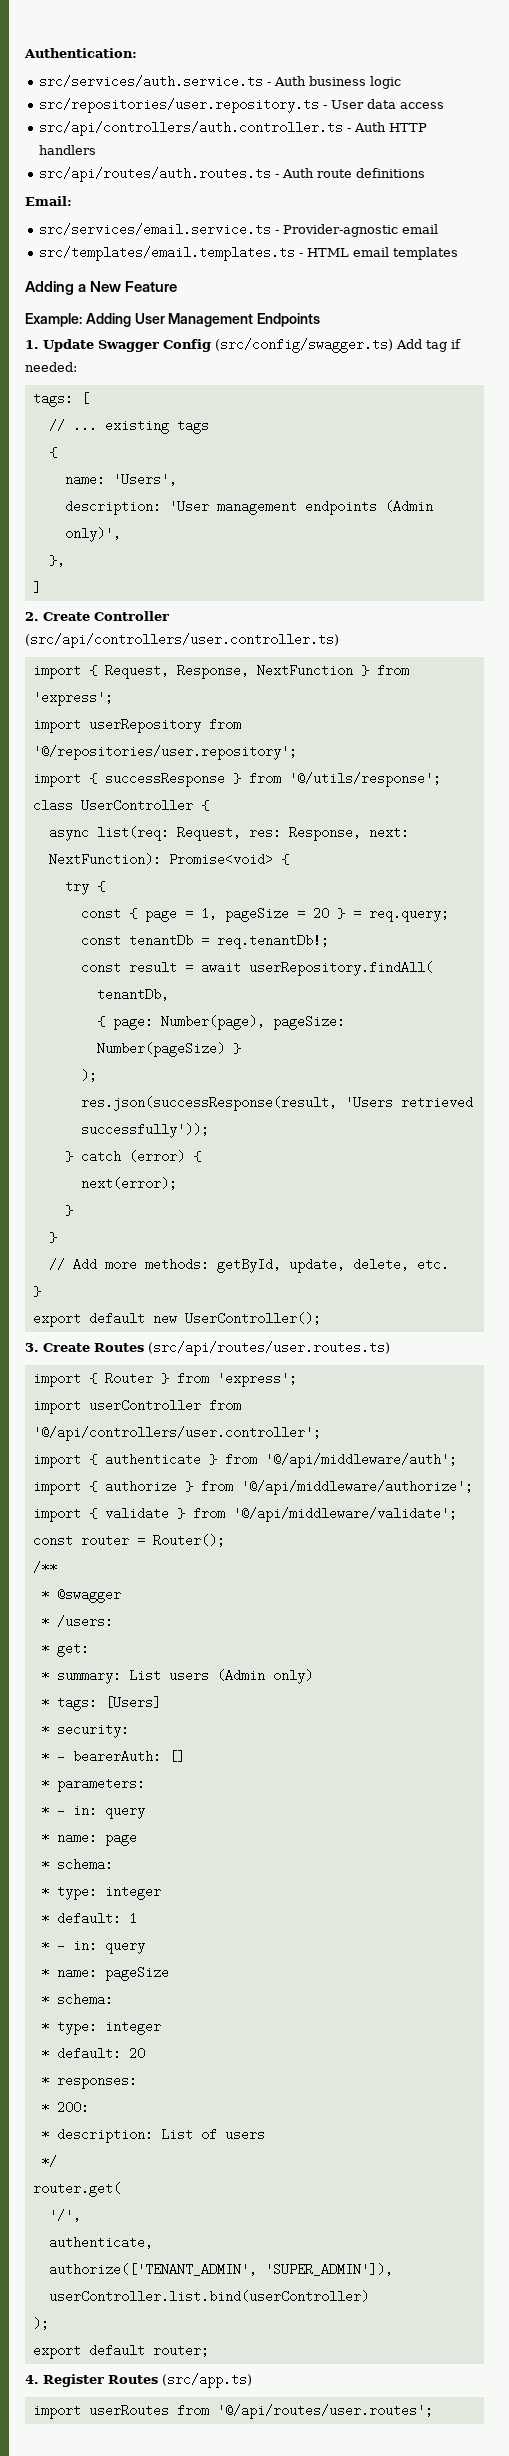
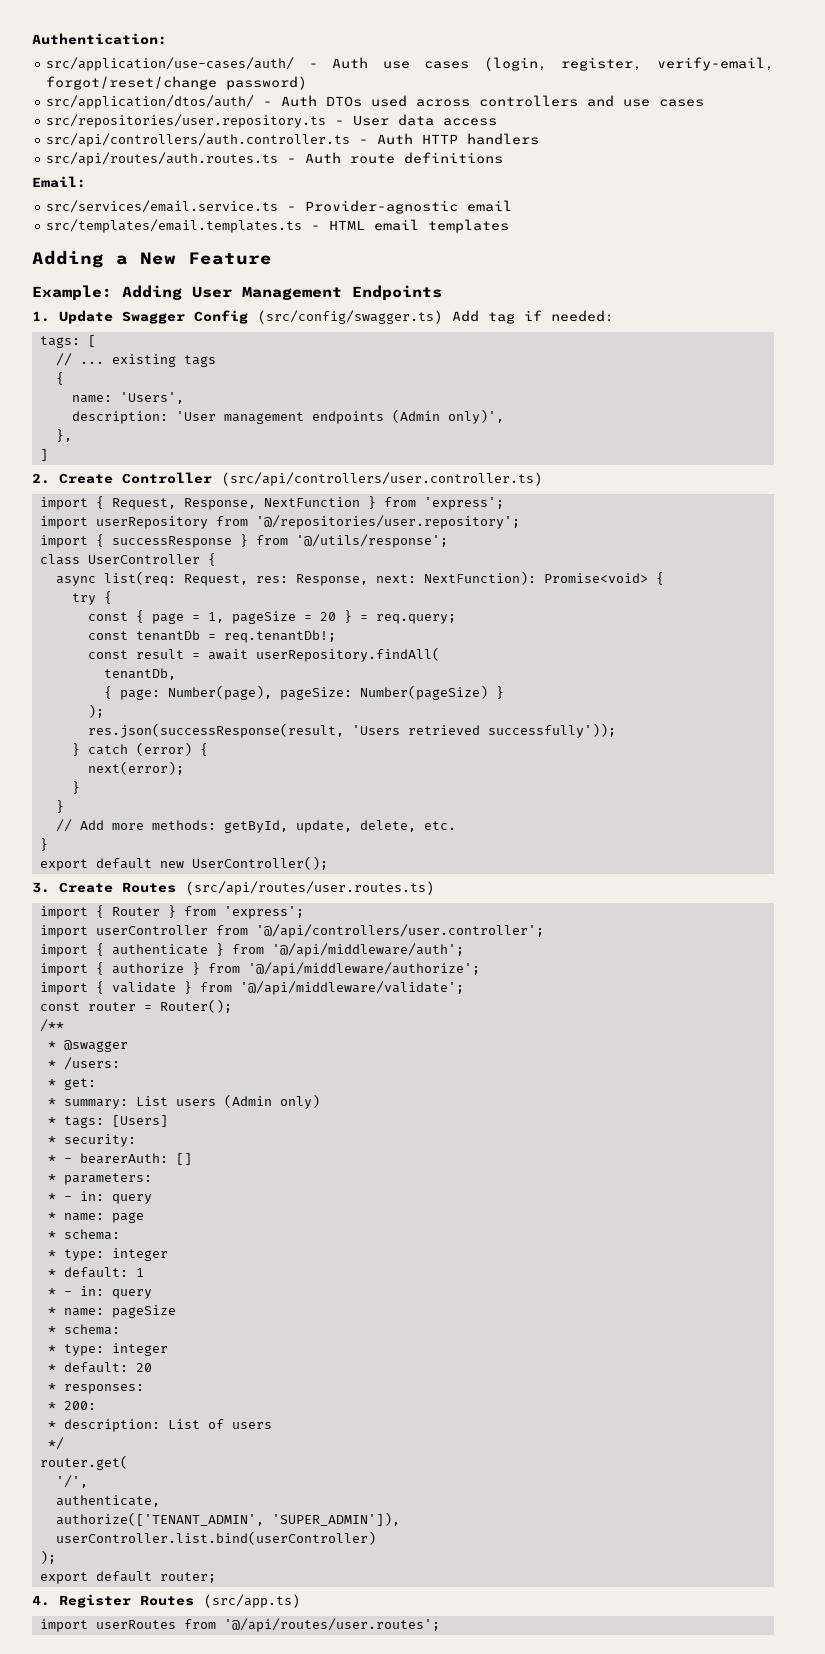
[39,75,402,89] src/services/auth.service.ts - Auth business logic -> [46,57,774,71] [46,76,308,90] [46,95,705,109] src/application/use-cases/auth/ - Auth use cases (login, register, verify-email, forgot/reset/change password) // src/application/dtos/auth/ - Auth DTOs used across controllers and use cases

